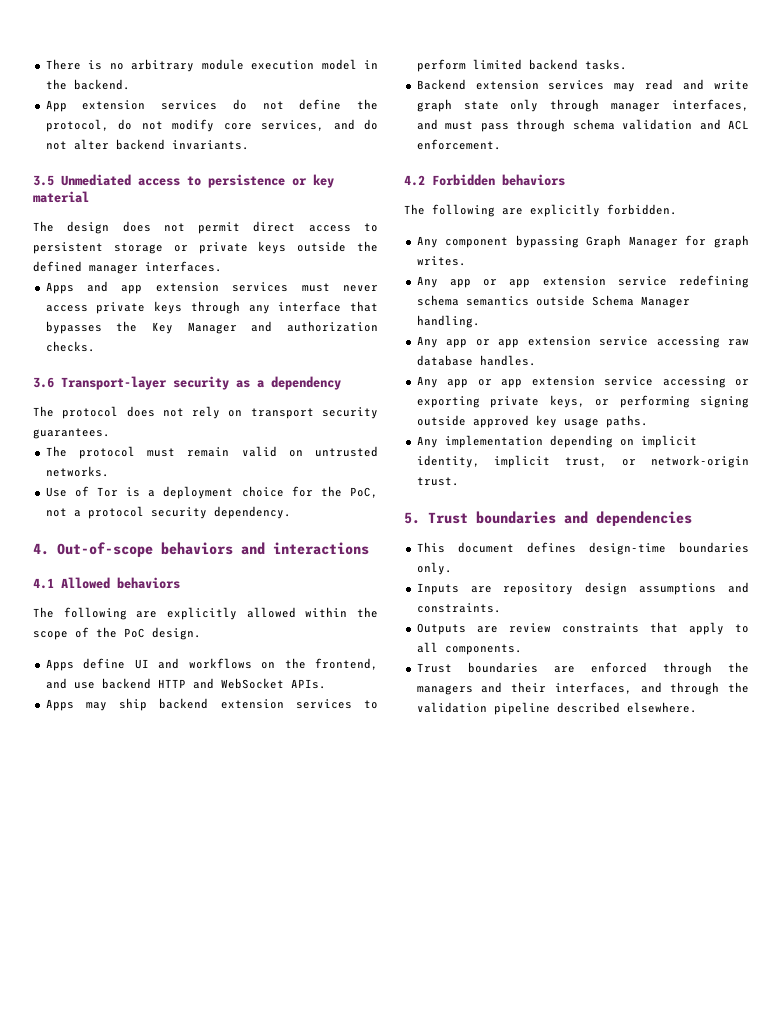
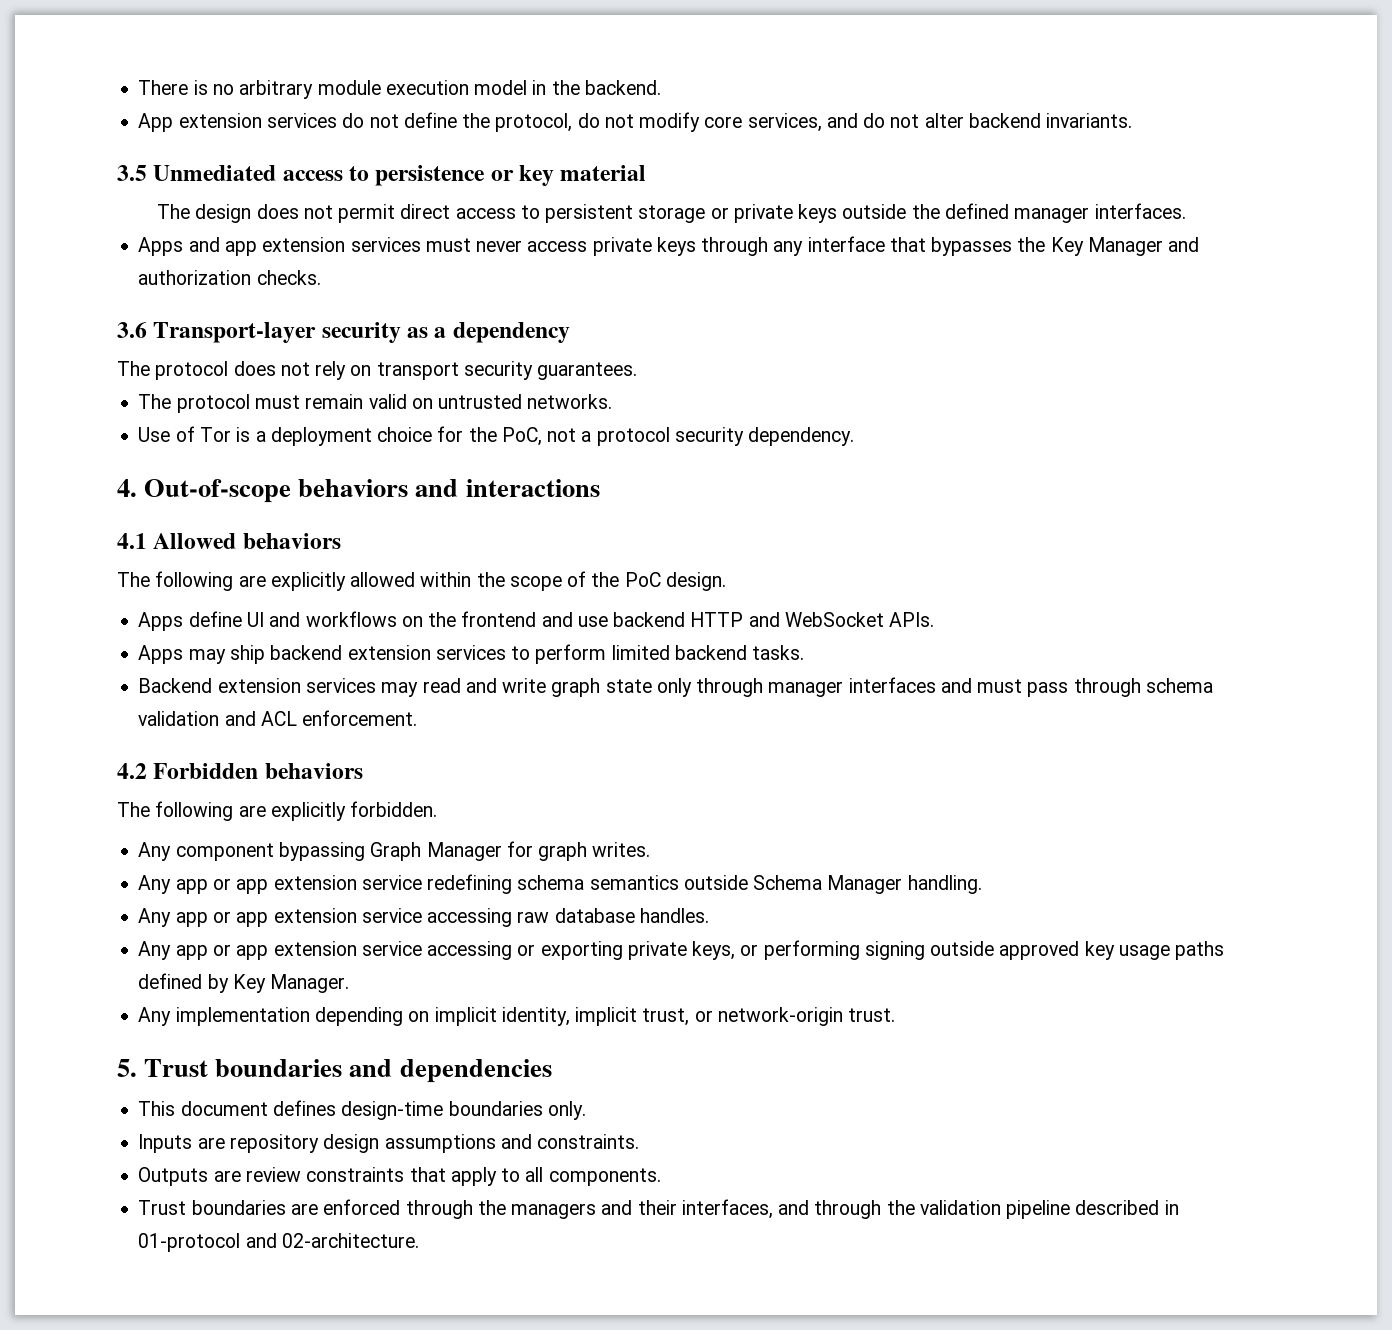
[315,658,379,670] frontend, -> [461,611,537,627] frontend
[672,99,749,111] interfaces, -> [848,677,936,693] interfaces
[605,415,648,428] paths. -> [1175,941,1225,960] [138,973,350,993] paths defined by Key Manager.
[626,702,697,713] elsewhere. -> [1164,1200,1179,1215] [138,1233,419,1252] in 01-protocol and 02-architecture.

